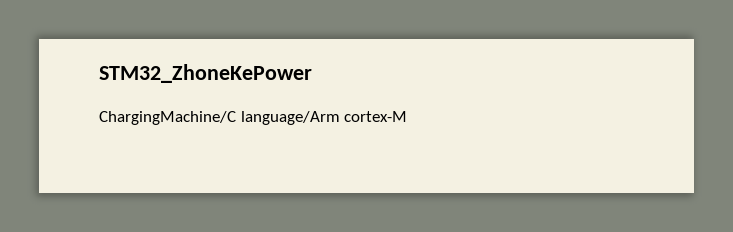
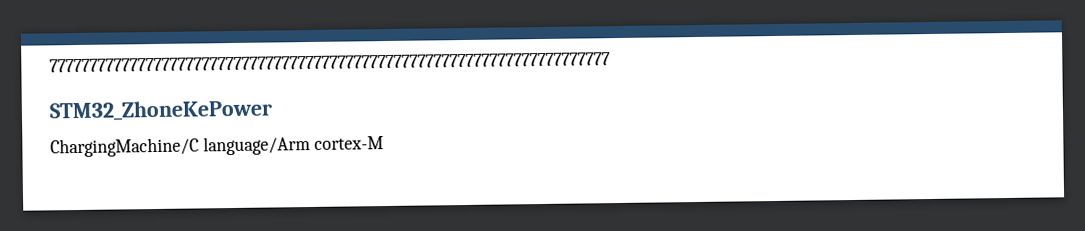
(99, 73) none -> [49,52,611,73] 7777777777777777777777777777777777777777777777777777777777777777777777 //

